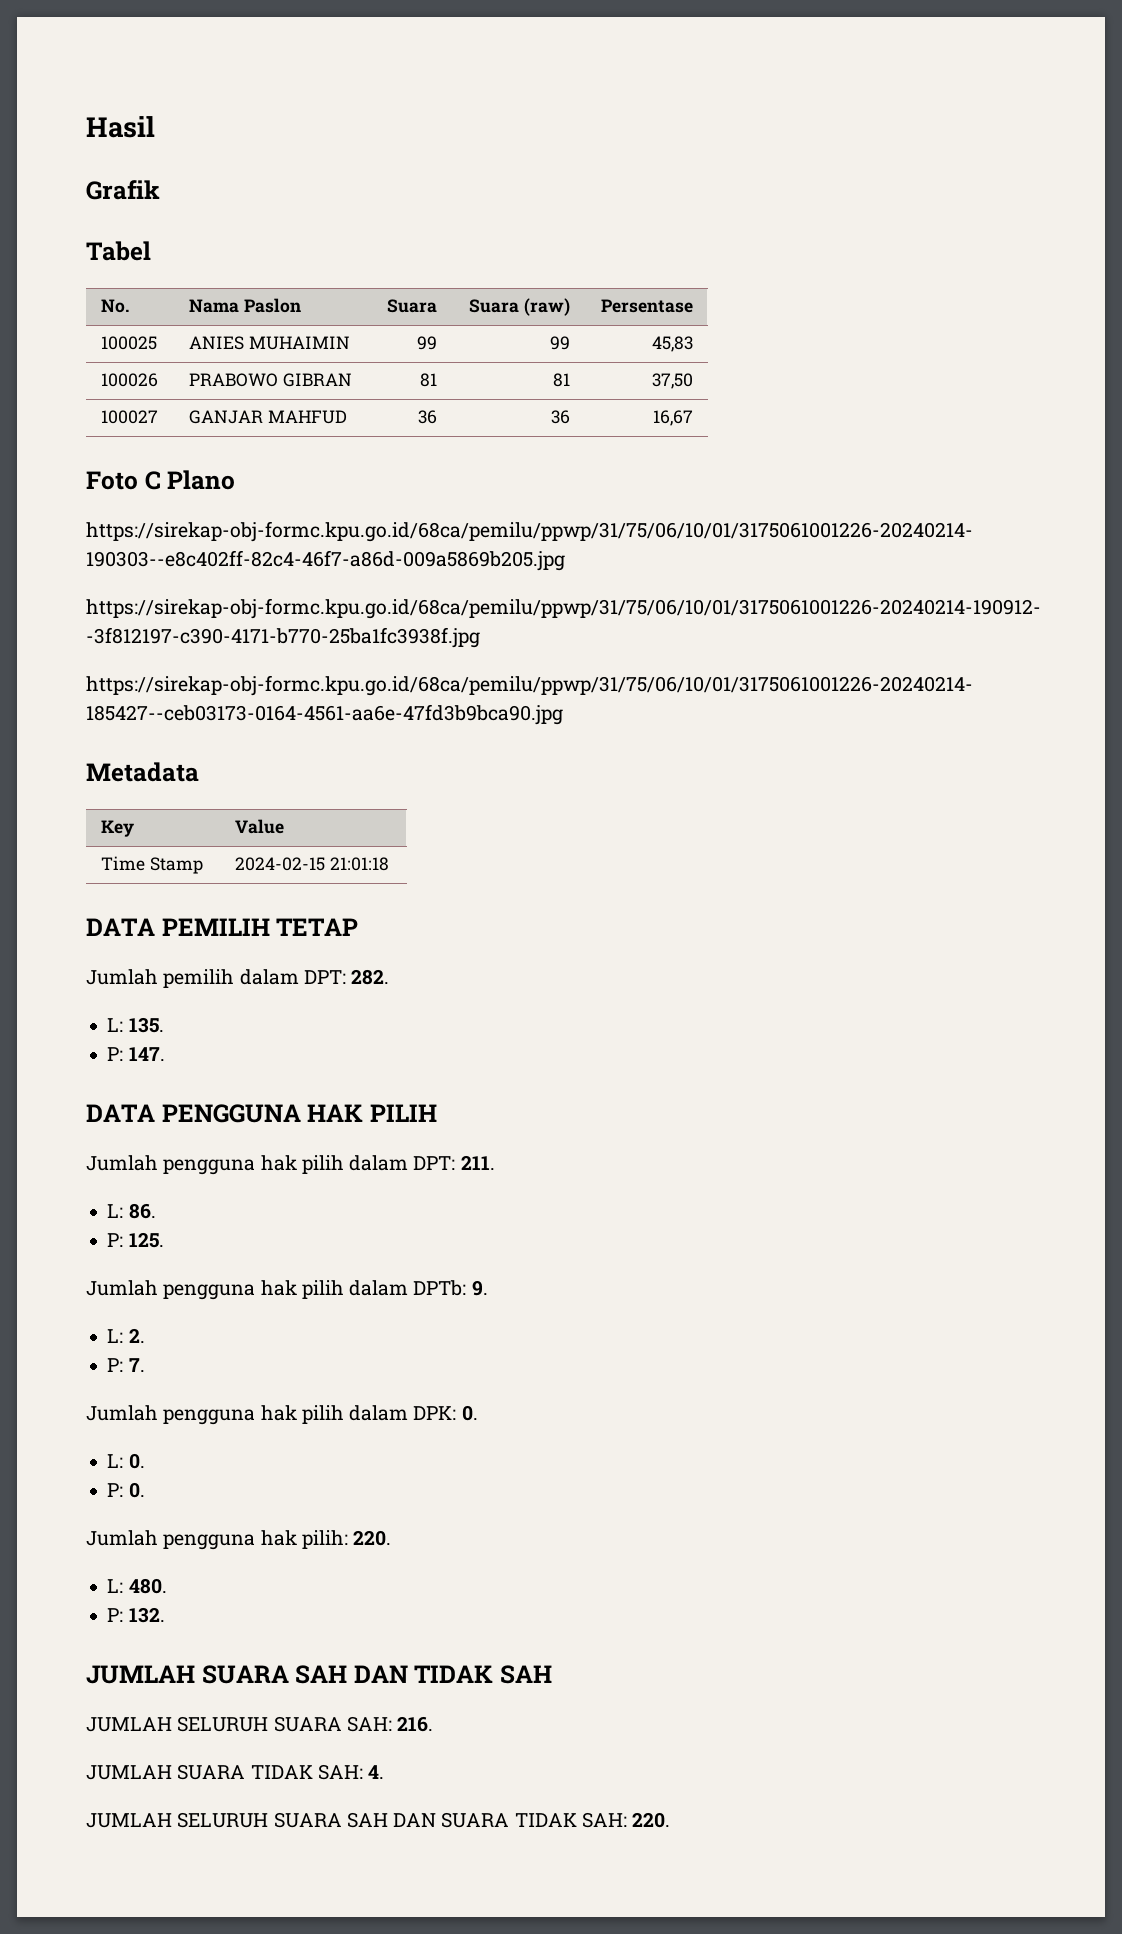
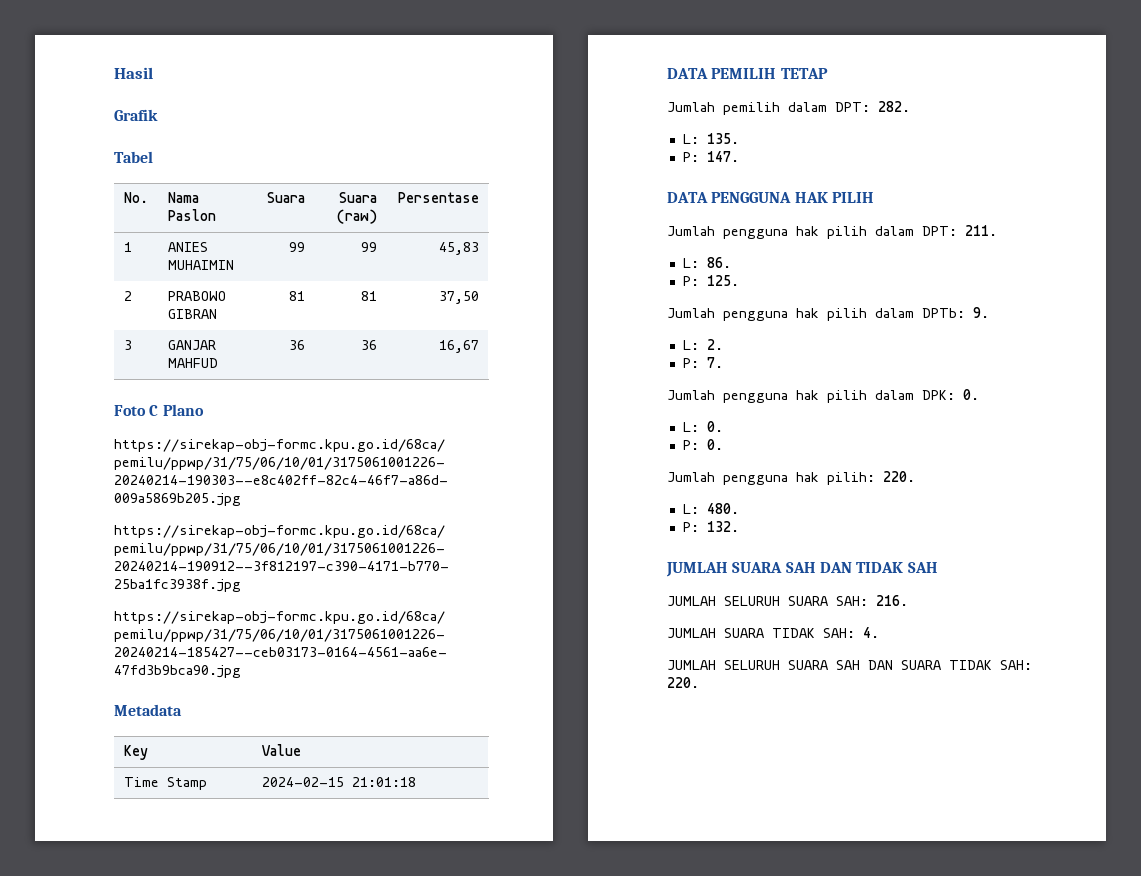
[101,336,158,350] 100025 -> [123,242,132,252] 1
[101,373,159,387] 100026 -> [123,291,132,301] 2
[101,410,159,424] 100027 -> [123,340,132,350] 3

